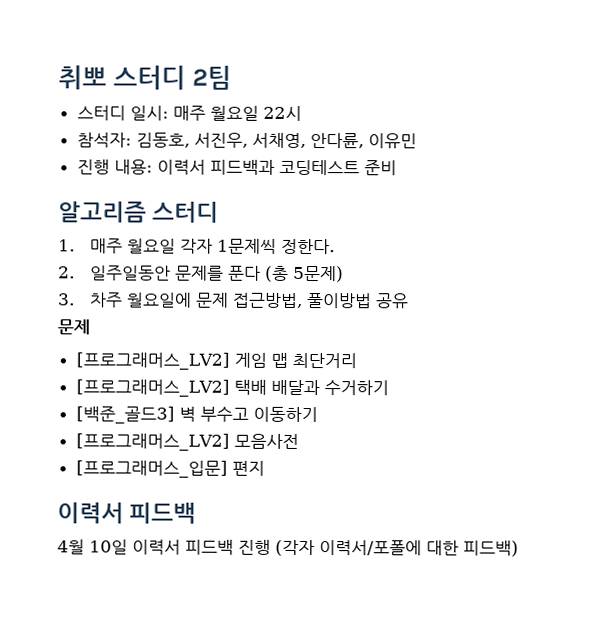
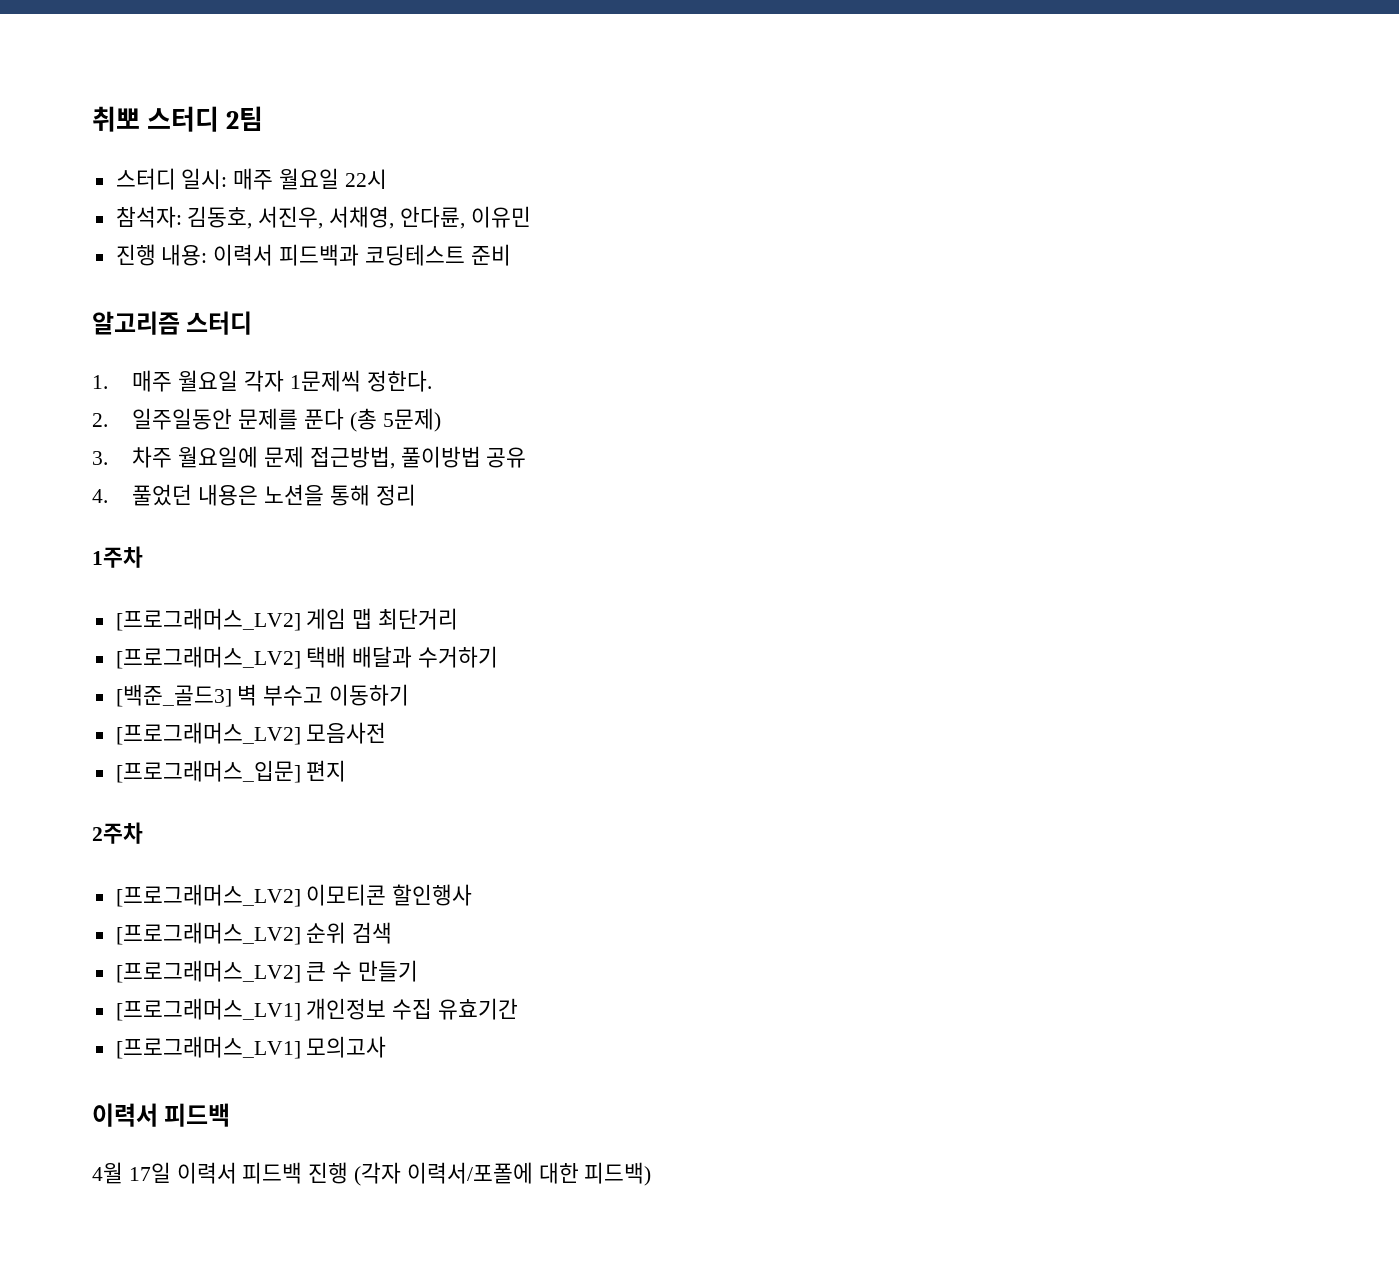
[57,319,90,335] 문제 -> [92,484,416,506] [92,546,143,568] 4. 풀었던 내용은 노션을 통해 정리 // 1주차
(265, 468) none -> [92,822,143,844] [115,884,473,907] [115,922,393,945] [115,960,419,983] [115,998,519,1021] [115,1036,387,1059] // 2주차 // [프로그래머스_LV2] 이모티콘 할인행사 // [프로그래머스_LV2] 순위 검색 // [프로그래머스_LV2] 큰 수 만들기 // [프로그래머스_LV1] 개인정보 수집 유효기간 // [프로그래머스_LV1] 모의고사
[89,539,128,555] 10일 -> [128,1162,171,1183] 17일

